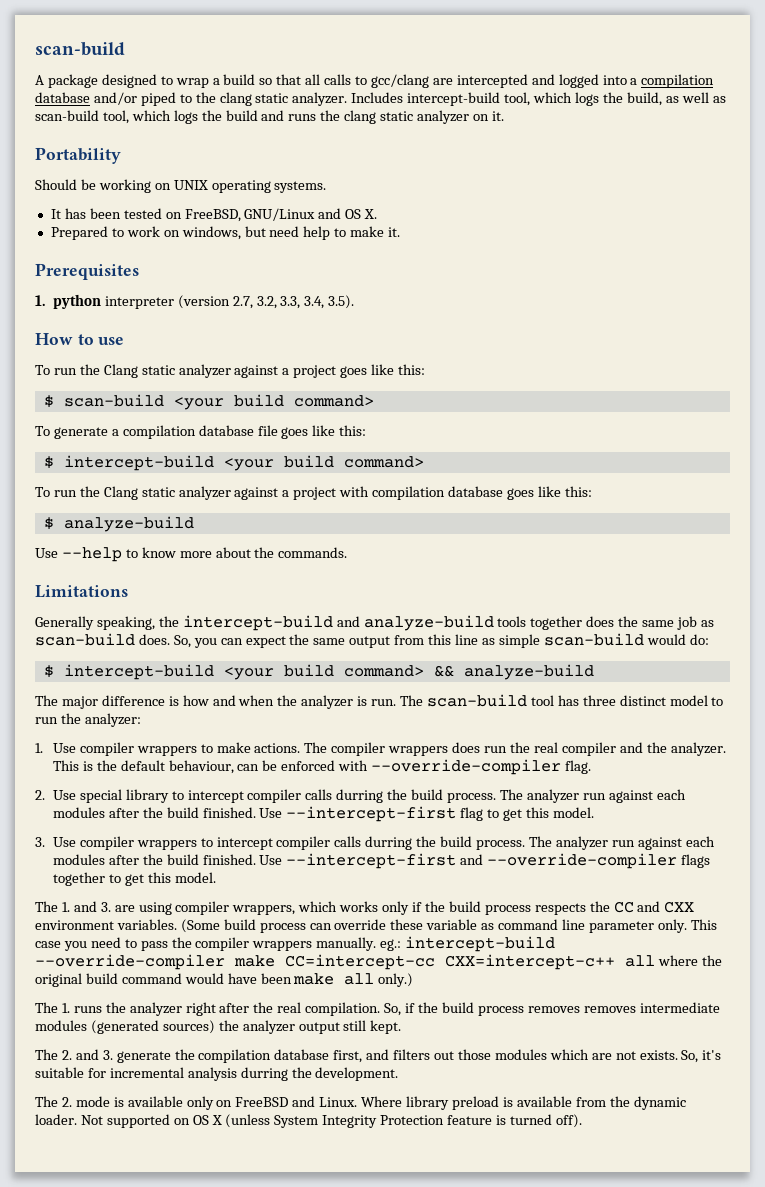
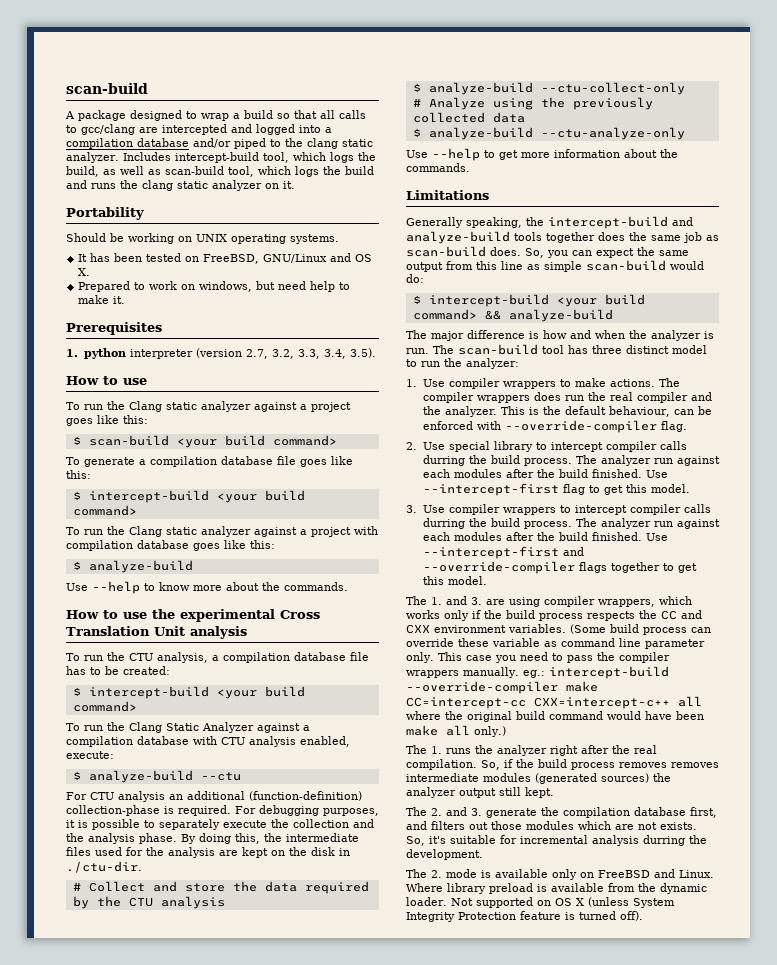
(348, 552) none -> [66,609,320,622] [66,626,247,639] [66,652,369,663] [66,666,170,675] [72,686,305,699] [72,701,137,712] [66,722,310,733] [66,736,350,747] [66,751,114,759] [72,770,241,783] [66,791,362,802] [66,805,379,816] [66,819,374,830] [66,833,359,844] [66,847,350,858] [66,861,142,873] [72,881,369,894] [72,896,225,909] [412,82,685,95] [412,97,653,110] [412,112,525,123] [412,127,685,140] [406,148,678,161] [406,163,470,172] // How to use the experimental Cross Translation Unit analysis // To run the CTU analysis, a compilation database file has to be created: // $ intercept-build <your build command> // To run the Clang Static Analyzer against a compilation database with CTU analysis enabled, execute: // $ analyze-build --ctu // For CTU analysis an additional (function-definition) collection-phase is required. For debugging purposes, it is possible to separately execute the collection and the analysis phase. By doing this, the intermediate files used for the analysis are kept on the disk in ./ctu-dir. // # Collect and store the data required by the CTU analysis // $ analyze-build --ctu-collect-only // # Analyze using the previously collected data // $ analyze-build --ctu-analyze-only // Use --help to get more information about the commands.

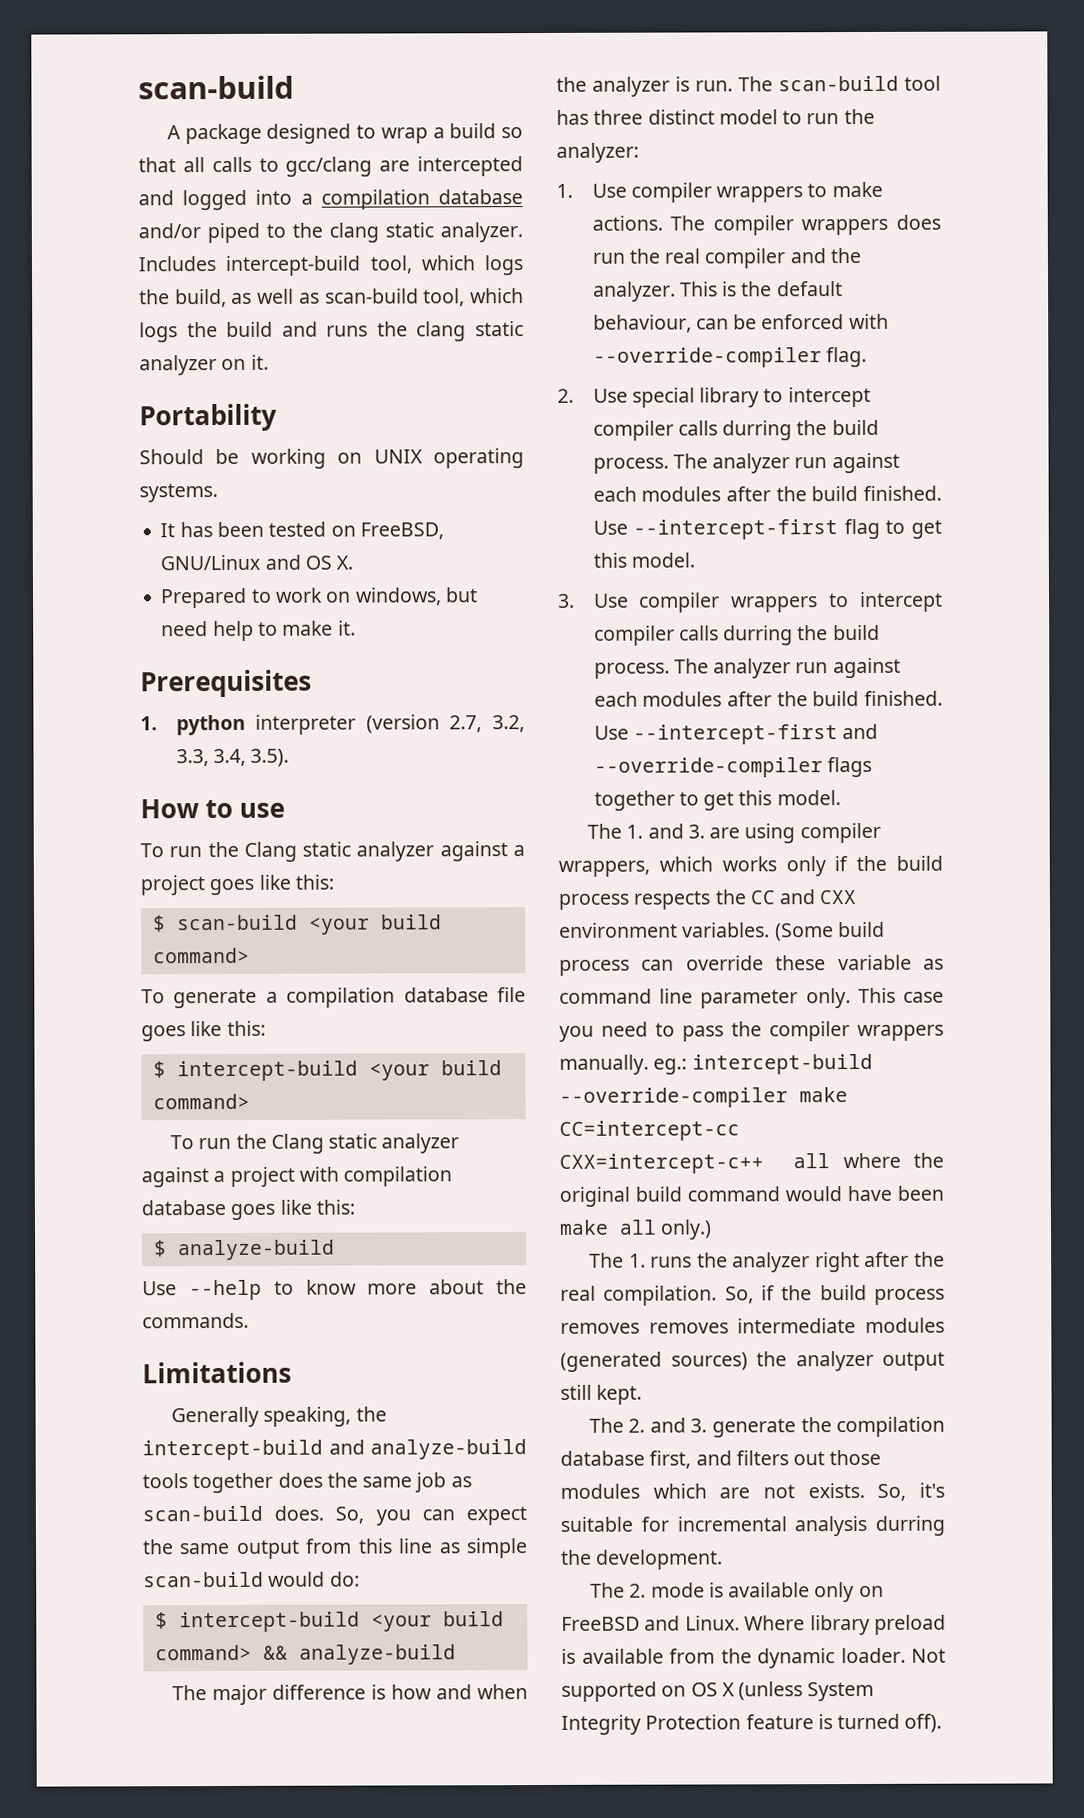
[66,609,320,622] [66,626,247,639] [66,652,369,663] [66,666,170,675] [72,686,305,699] [72,701,137,712] [66,722,310,733] [66,736,350,747] [66,751,114,759] [72,770,241,783] [66,791,362,802] [66,805,379,816] [66,819,374,830] [66,833,359,844] [66,847,350,858] [66,861,142,873] [72,881,369,894] [72,896,225,909] [412,82,685,95] [412,97,653,110] [412,112,525,123] [412,127,685,140] [406,148,678,161] [406,163,470,172] // How to use the experimental Cross Translation Unit analysis // To run the CTU analysis, a compilation database file has to be created: // $ intercept-build <your build command> // To run the Clang Static Analyzer against a compilation database with CTU analysis enabled, execute: // $ analyze-build --ctu // For CTU analysis an additional (function-definition) collection-phase is required. For debugging purposes, it is possible to separately execute the collection and the analysis phase. By doing this, the intermediate files used for the analysis are kept on the disk in ./ctu-dir. // # Collect and store the data required by the CTU analysis // $ analyze-build --ctu-collect-only // # Analyze using the previously collected data // $ analyze-build --ctu-analyze-only // Use --help to get more information about the commands. -> (249, 1320) none

